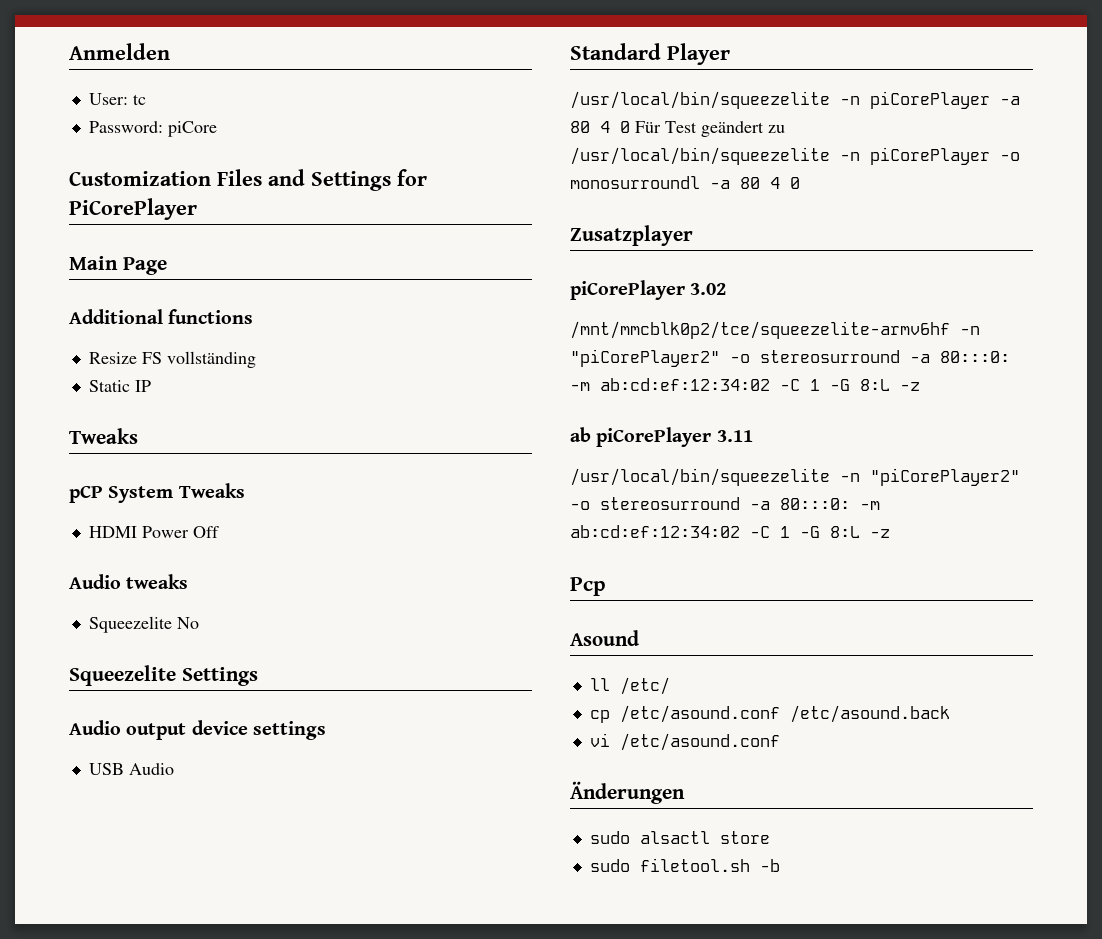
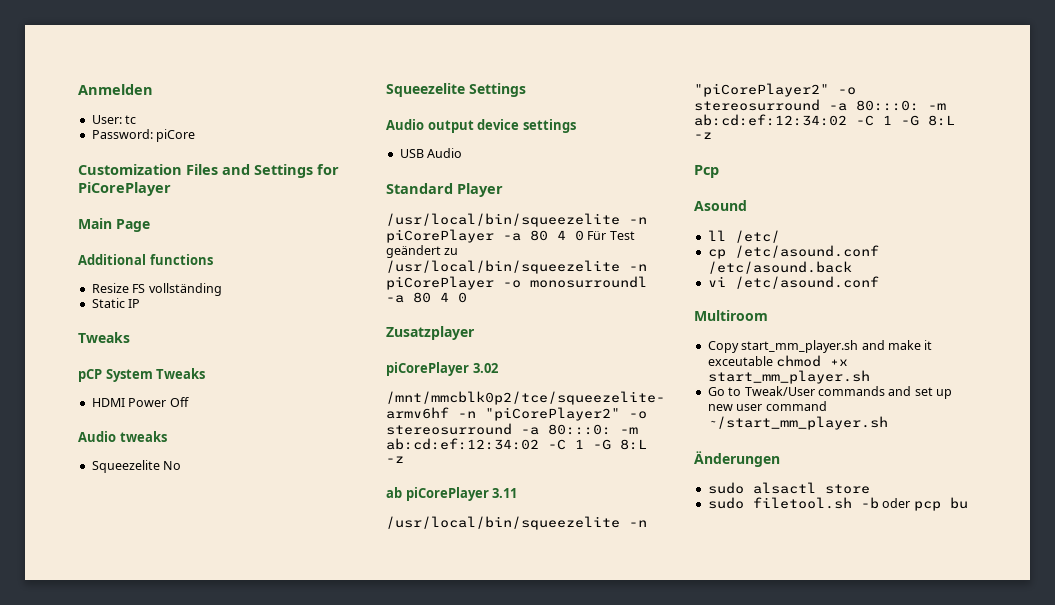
(780, 742) none -> [694,310,768,321] [707,340,933,353] [707,355,849,367] [707,370,870,384] [707,386,952,399] [707,401,827,411] [707,416,888,430] // Multiroom // Copy start_mm_player.sh and make it exceutable chmod +x start_mm_player.sh // Go to Tweak/User commands and set up new user command ~/start_mm_player.sh
(780, 865) none -> [882,497,968,511] oder pcp bu

